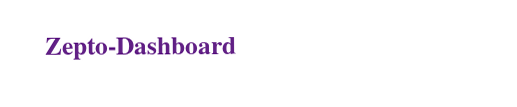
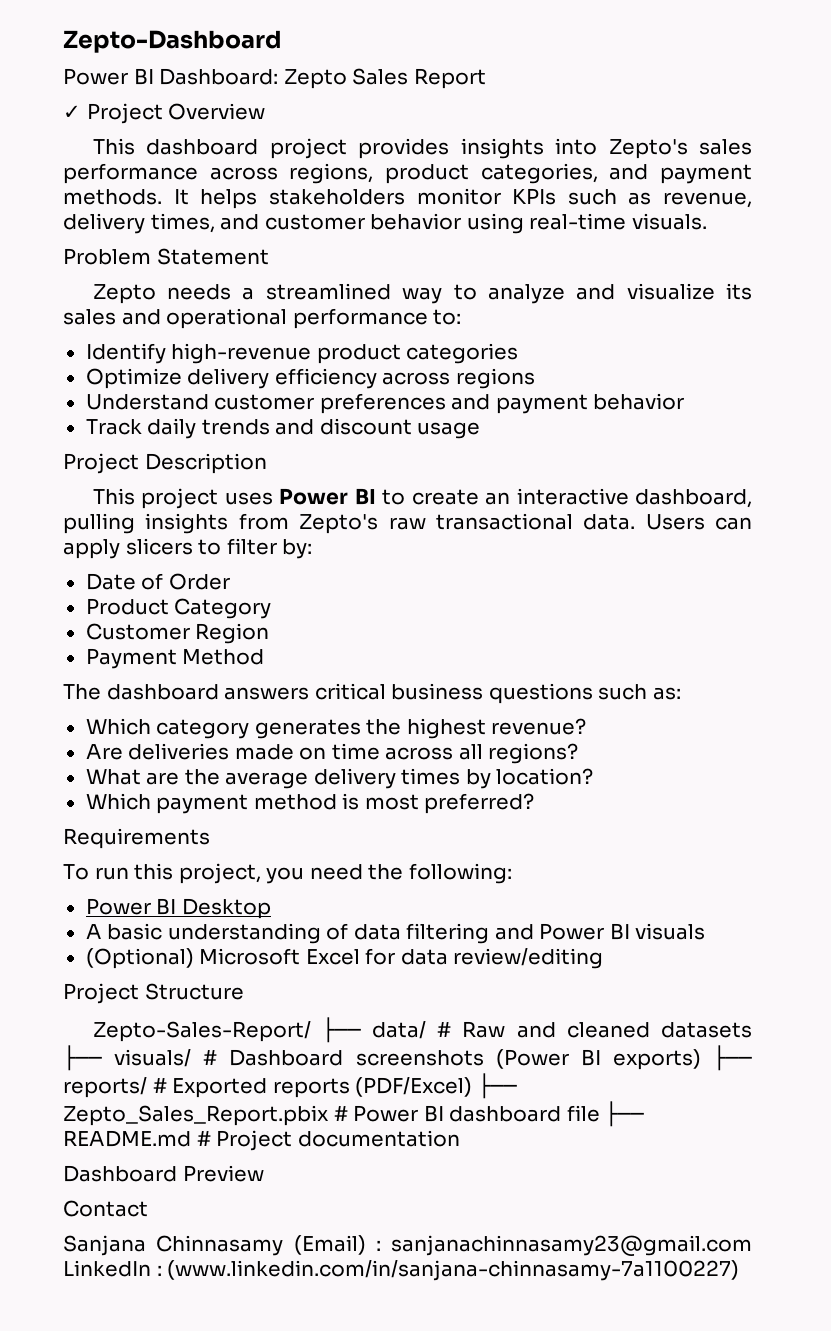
(237, 48) none -> [63,68,486,89] [63,103,266,124] [92,138,752,159] [63,163,752,184] [63,188,752,209] [63,213,707,234] [63,248,269,265] [92,283,753,304] [63,308,462,329] [85,343,519,364] [85,368,535,389] [85,393,685,414] [85,418,481,439] [63,453,267,474] [92,488,752,509] [63,513,752,534] [63,538,313,559] [85,573,230,590] [85,598,272,619] [85,623,270,644] [85,648,265,669] [63,683,681,704] [85,718,587,739] [85,743,579,764] [85,768,594,789] [85,793,535,814] [63,828,210,849] [63,863,512,884] [85,898,271,919] [85,923,706,944] [85,948,604,969] [63,983,244,1004] [92,1017,752,1043] [63,1045,752,1071] [63,1073,517,1099] [63,1101,645,1127] [63,1130,460,1151] [63,1165,264,1182] [63,1200,148,1217] [63,1235,752,1256] [63,1260,740,1281] // Power BI Dashboard: Zepto Sales Report // ✓ Project Overview // This dashboard project provides insights into Zepto's sales performance across regions, product categories, and payment methods. It helps stakeholders monitor KPIs such as revenue, delivery times, and customer behavior using real-time visuals. // Problem Statement // Zepto needs a streamlined way to analyze and visualize its sales and operational performance to: // Identify high-revenue product categories // Optimize delivery efficiency across regions // Understand customer preferences and payment behavior // Track daily trends and discount usage // Project Description // This project uses Power BI to create an interactive dashboard, pulling insights from Zepto's raw transactional data. Users can apply slicers to filter by: // Date of Order // Product Category // Customer Region // Payment Method // The dashboard answers critical business questions such as: // Which category generates the highest revenue? // Are deliveries made on time across all regions? // What are the average delivery times by location? // Which payment method is most preferred? // Requirements // To run this project, you need the following: // Power BI Desktop // A basic understanding of data filtering and Power BI visuals // (Optional) Microsoft Excel for data review/editing // Project Structure // Zepto-Sales-Report/ ├── data/ # Raw and cleaned datasets ├── visuals/ # Dashboard screenshots (Power BI exports) ├── reports/ # Exported reports (PDF/Excel) ├── Zepto_Sales_Report.pbix # Power BI dashboard file ├── README.md # Project documentation // Dashboard Preview // Contact // Sanjana Chinnasamy (Email) : sanjanachinnasamy23@gmail.com LinkedIn : (www.linkedin.com/in/sanjana-chinnasamy-7a1100227)

